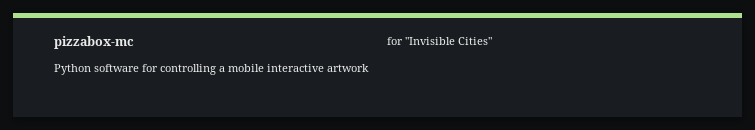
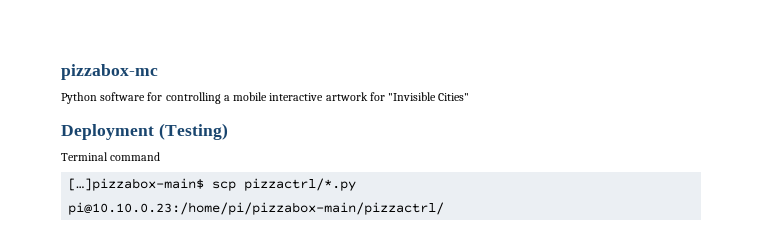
(492, 41) none -> [61,123,228,140] [61,152,161,161] [68,178,357,191] [68,202,445,215] // Deployment (Testing) // Terminal command // […]pizzabox-main$ scp pizzactrl/*.py pi@10.10.0.23:/home/pi/pizzabox-main/pizzactrl/

